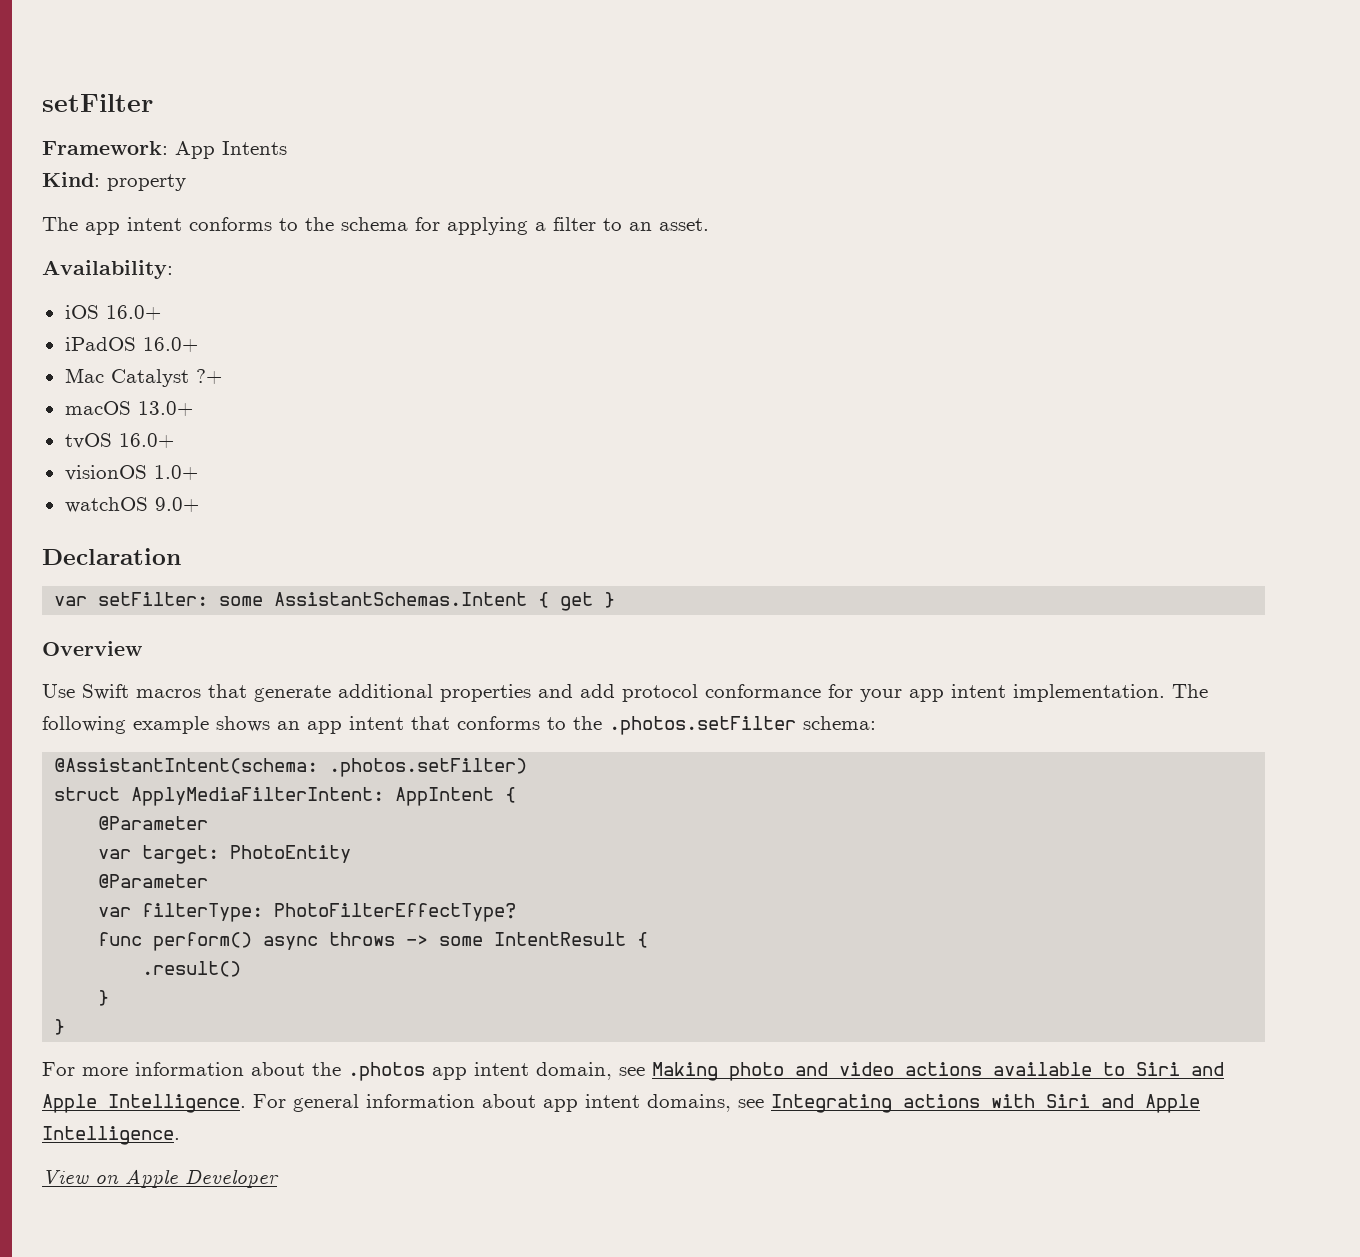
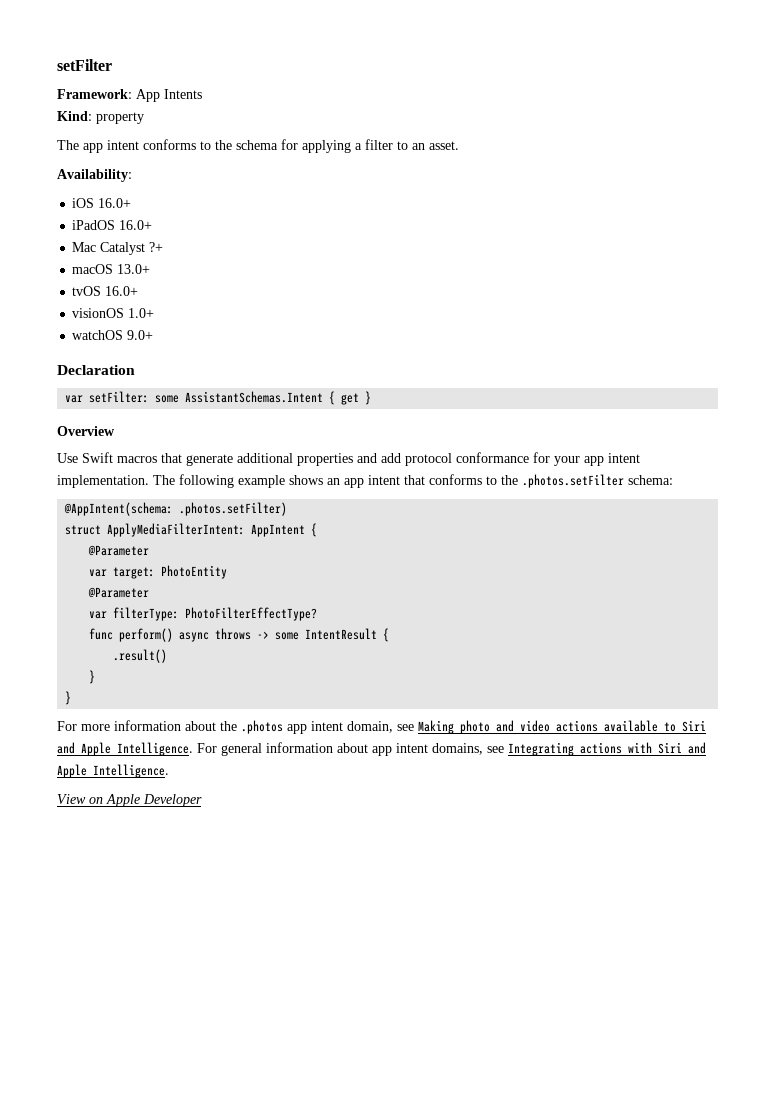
[54,758,319,774] @AssistantIntent(schema: -> [64,502,174,516] @AppIntent(schema:

